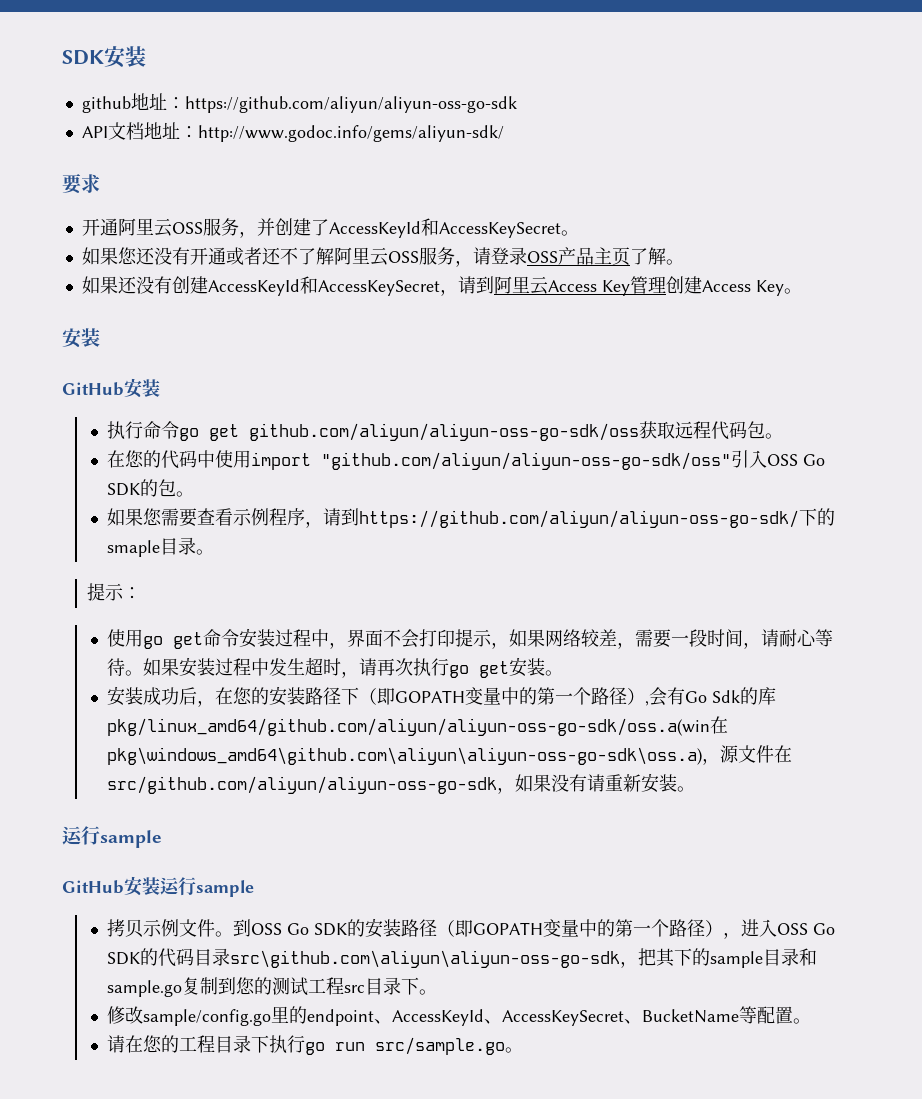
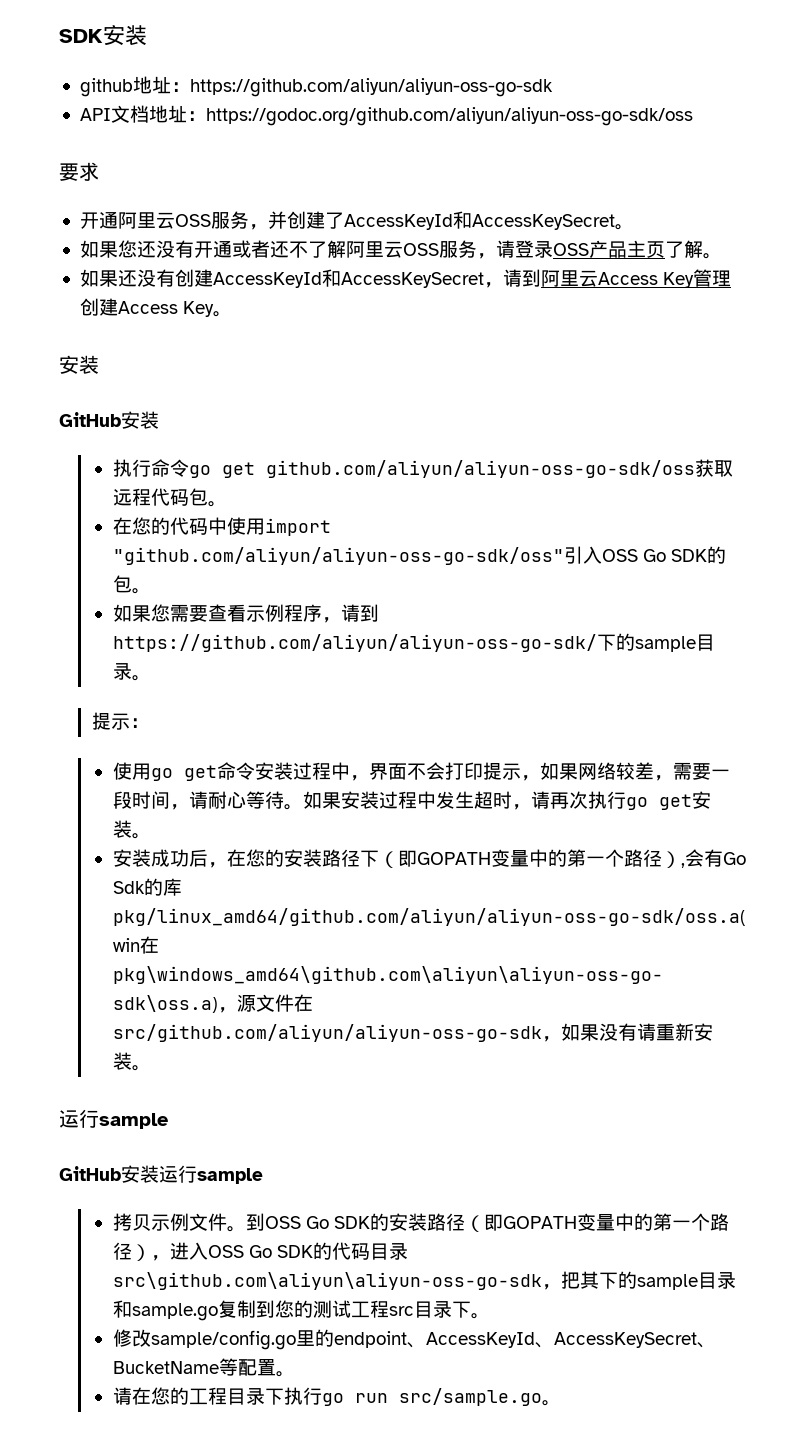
[197,125,504,142] http://www.godoc.info/gems/aliyun-sdk/ -> [205,107,693,126] https://godoc.org/github.com/aliyun/aliyun-oss-go-sdk/oss
[107,540,161,557] smaple -> [634,636,696,652] sample

